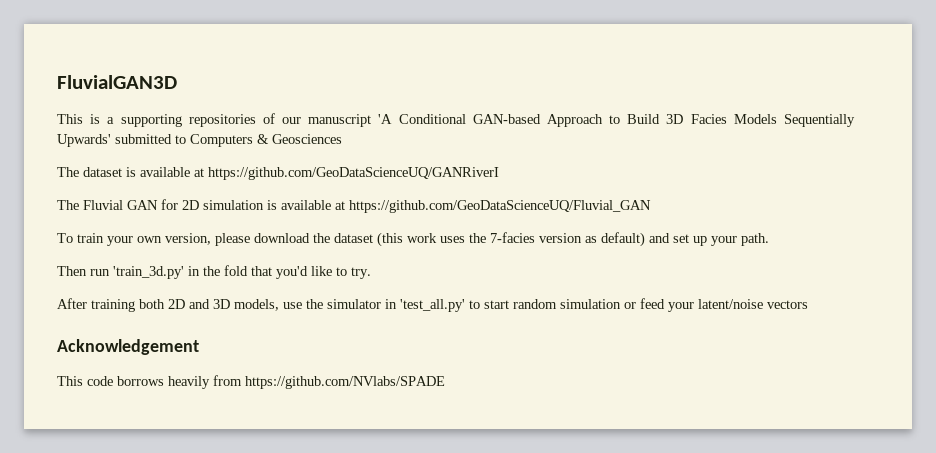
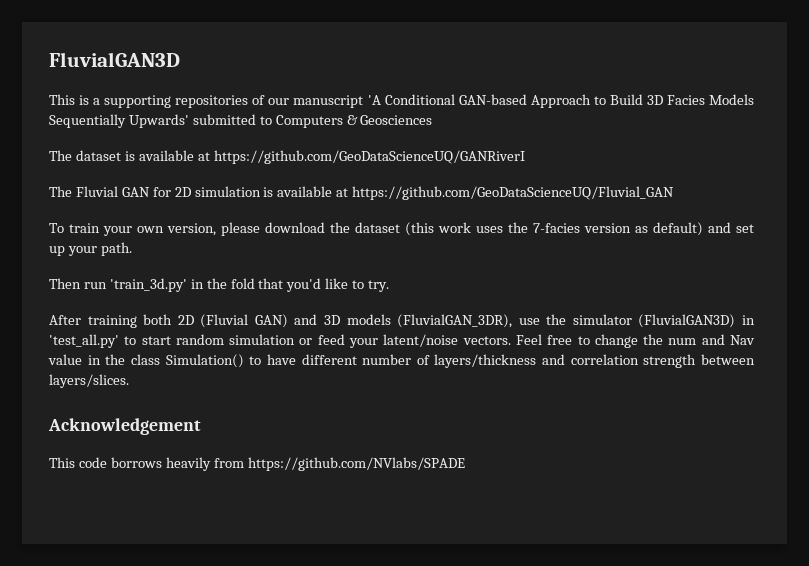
[189,299,279,311] and 3D models, -> [200,314,513,328] (Fluvial GAN) and 3D models (FluvialGAN_3DR),
(381, 304) none -> [638,314,736,328] (FluvialGAN3D)
[767,300,808,309] vectors -> [462,334,755,348] [48,354,755,368] [49,374,129,388] vectors. Feel free to change the num and Nav value in the class Simulation() to have different number of layers/thickness and correlation strength between layers/slices.

